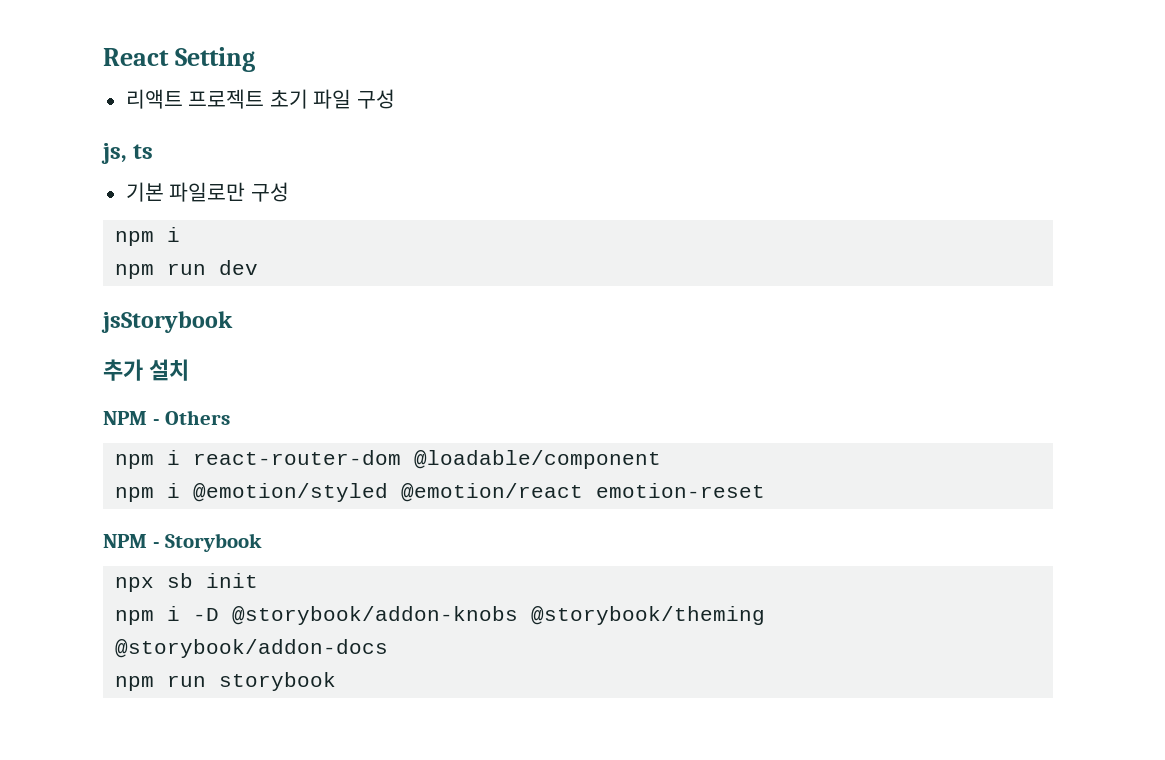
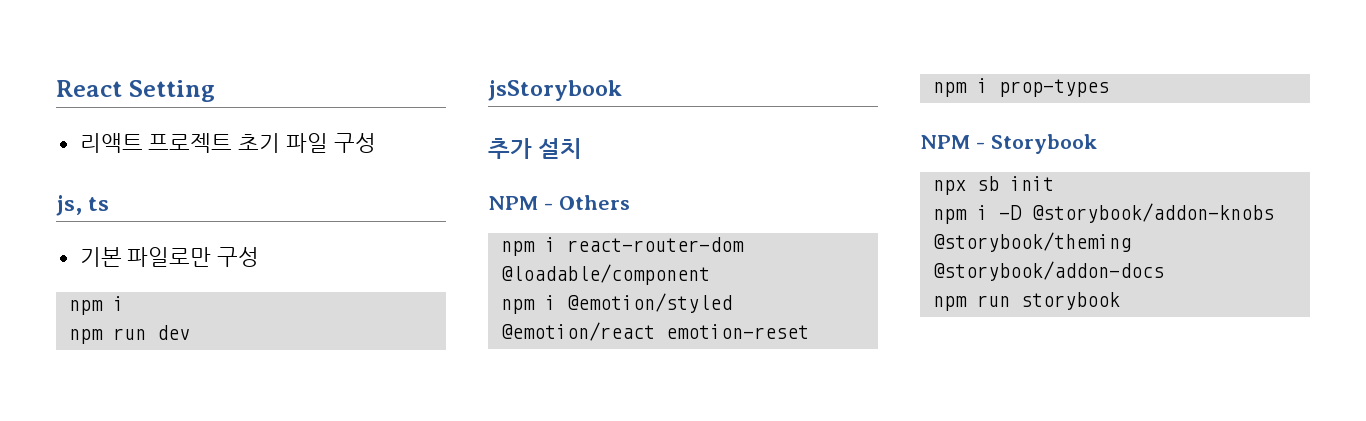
(766, 490) none -> [932,78,1109,97] // npm i prop-types

